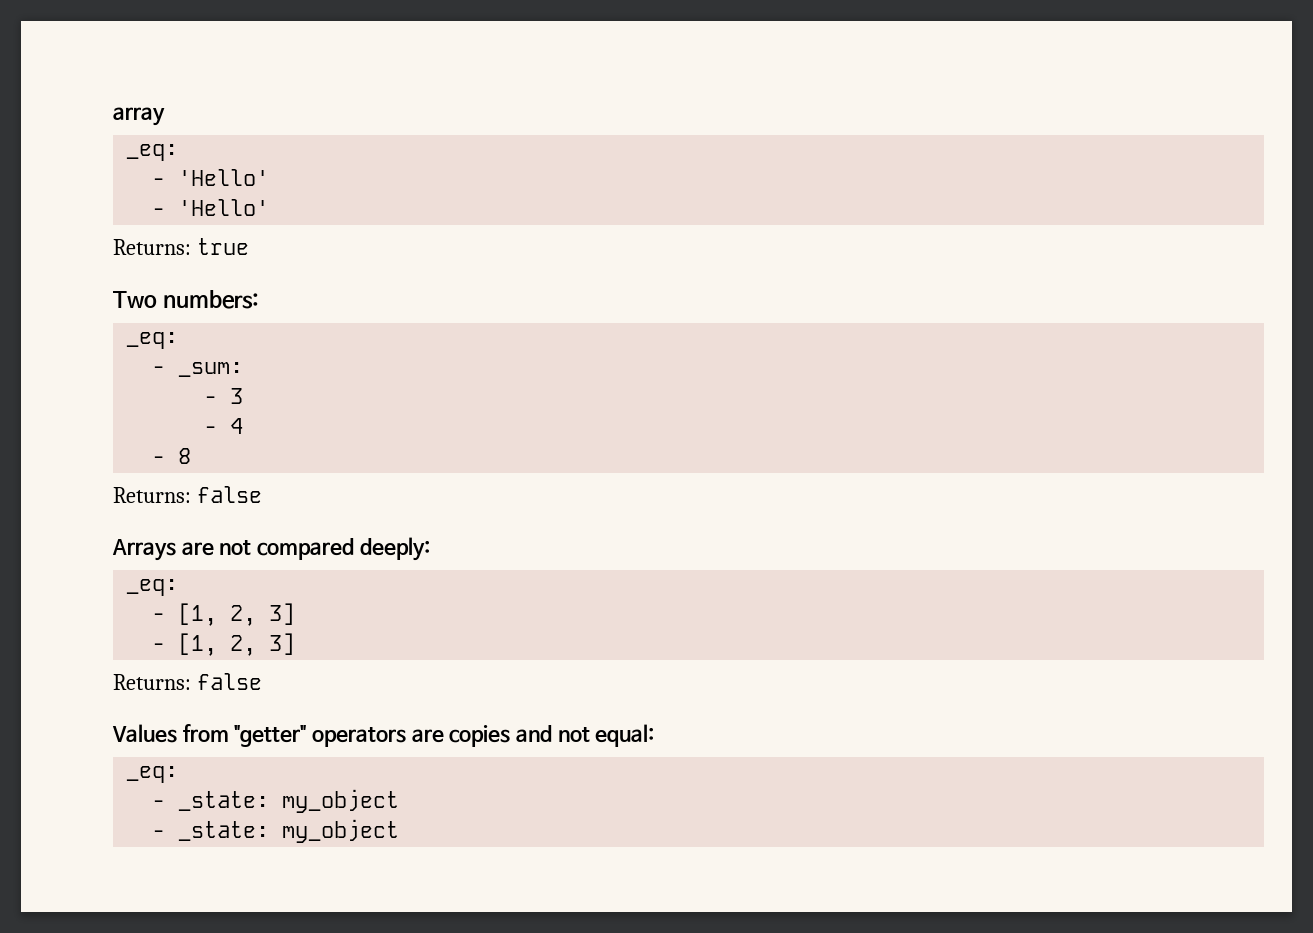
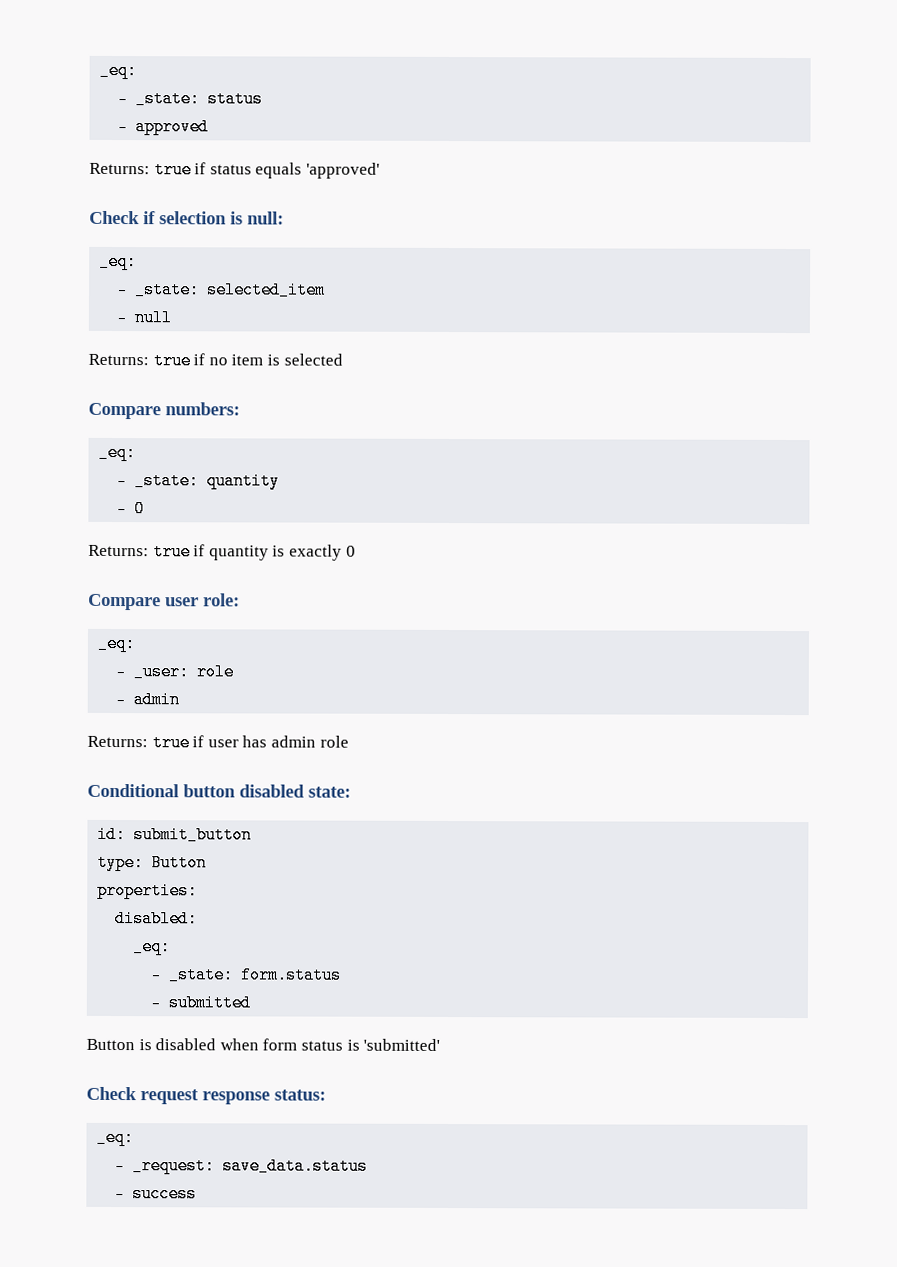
[113,107,165,126] [126,144,179,161] [152,169,270,186] [152,199,270,216] [113,238,249,255] [113,291,157,308] array // _eq: // - 'Hello' // - 'Hello' // Returns: true // Two -> [99,61,138,80] [117,90,264,108] [117,118,210,136] [89,161,380,179] [89,210,284,225] [99,252,138,271] [116,281,327,299] [116,309,173,327] [88,352,343,370] [88,402,161,420] _eq: // - _state: status // - approved // Returns: true if status equals 'approved' // Check if selection is null: // _eq: // - _state: selected_item // - null // Returns: true if no item is selected // Compare
[178,362,244,377] [204,388,244,404] [204,418,244,434] [152,448,192,464] [113,486,262,503] [112,537,430,561] [126,579,179,596] [152,603,296,626] [152,633,296,656] [113,673,262,690] [112,724,655,747] [126,766,179,783] [152,789,400,813] [152,819,400,843] _sum: // - 3 // - 4 // - 8 // Returns: false // Arrays are not compared deeply: // _eq: // - [1, 2, 3] // - [1, 2, 3] // Returns: false // Values from "getter" operators are copies and not equal: // _eq: // - _state: my_object // - _state: my_object -> [134,472,281,490] [116,500,146,518] [88,543,356,561] [88,593,240,611] [97,634,136,653] [115,663,235,681] [115,691,181,709] [87,734,349,752] [87,783,351,798] [97,825,253,844] [97,853,208,872] [97,881,199,900] [115,910,199,928] [133,938,172,956] [150,966,343,984] [150,994,252,1012] [86,1038,441,1051] [86,1086,326,1105] [96,1128,135,1147] [114,1157,369,1175] [114,1185,198,1203] _state: quantity // - 0 // Returns: true if quantity is exactly 0 // Compare user role: // _eq: // - _user: role // - admin // Returns: true if user has admin role // Conditional button disabled state: // id: submit_button // type: Button // properties: // disabled: // _eq: // - _state: form.status // - submitted // Button is disabled when form status is 'submitted' // Check request response status: // _eq: // - _request: save_data.status // - success

